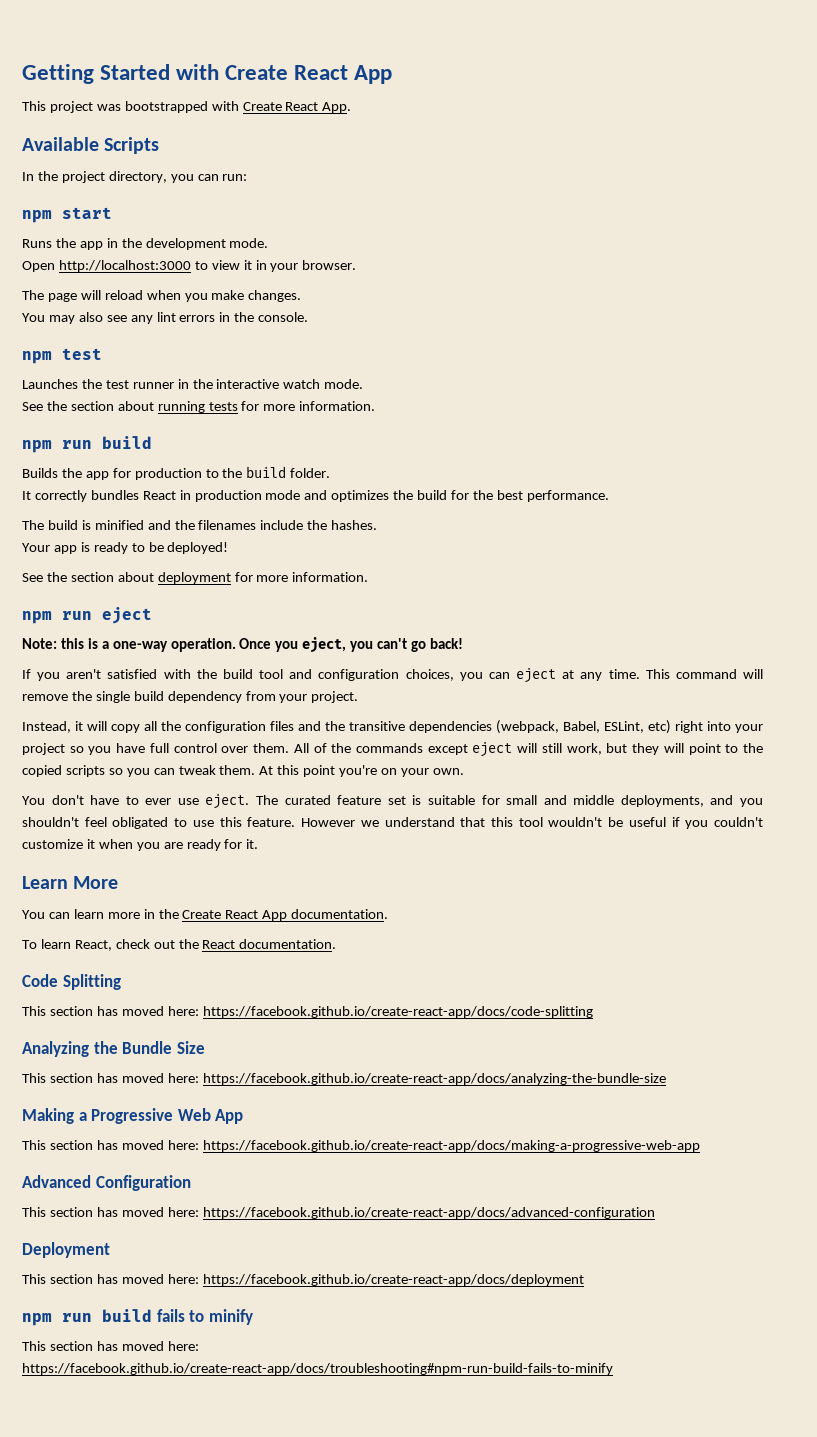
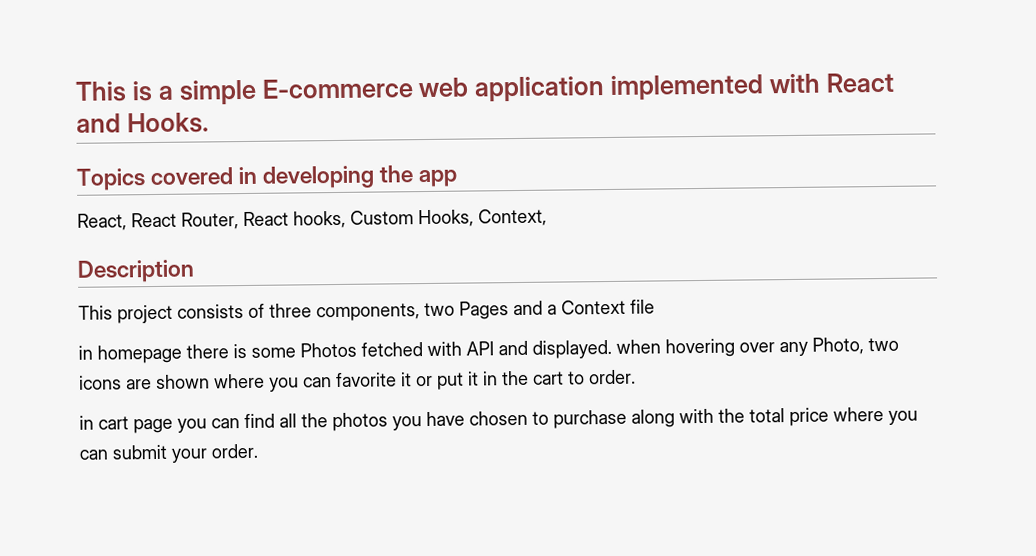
[22,64,393,84] [22,101,352,113] [22,137,160,154] [22,171,248,183] [22,207,112,223] [22,238,269,250] [22,260,357,272] [22,290,302,302] [22,312,309,324] [22,348,102,364] [22,379,364,389] [22,401,376,413] [22,436,152,453] [22,466,331,480] [22,490,609,502] [22,520,378,530] [22,542,229,554] [22,572,369,584] [22,607,152,624] [22,637,463,653] [22,668,763,683] [22,691,359,703] [22,720,763,734] [22,742,764,757] [22,765,464,777] [22,794,763,809] [22,817,763,829] [22,839,259,851] [22,876,119,889] [22,909,389,921] [22,939,337,951] [22,974,121,990] [22,1006,593,1018] [22,1041,205,1057] [22,1073,666,1085] [22,1108,244,1124] [22,1140,700,1152] [22,1175,191,1191] [22,1207,655,1219] [22,1242,110,1258] [22,1274,584,1286] [22,1309,253,1326] [22,1341,199,1351] [22,1363,613,1375] Getting Started with Create React App // This project was bootstrapped with Create React App. // Available Scripts // In the project directory, you can run: // npm start // Runs the app in the development mode. // Open http://localhost:3000 to view it in your browser. // The page will reload when you make changes. // You may also see any lint errors in the console. // npm test // Launches the test runner in the interactive watch mode. // See the section about running tests for more information. // npm run build // Builds the app for production to the build folder. // It correctly bundles React in production mode and optimizes the build for the best performance. // The build is minified and the filenames include the hashes. // Your app is ready to be deployed! // See the section about deployment for more information. // npm run eject // Note: this is a one-way operation. Once you eject, you can't go back! // If you aren't satisfied with the build tool and configuration choices, you can eject at any time. This command will remove the single build dependency from your project. // Instead, it will copy all the configuration files and the transitive dependencies (webpack, Babel, ESLint, etc) right into your project so you have full control over them. All of the commands except eject will still work, but they will point to the copied scripts so you can tweak them. At this point you're on your own. // You don't have to ever use eject. The curated feature set is suitable for small and middle deployments, and you shouldn't feel obligated to use this feature. However we understand that this tool wouldn't be useful if you couldn't customize it when you are ready for it. // Learn More // You can learn more in the Create React App documentation. // To learn React, check out the React documentation. // Code Splitting // This section has moved here: https://facebook.github.io/create-react-app/docs/code-splitting // Analyzing the Bundle Size // This section has moved here: https://facebook.github.io/create-react-app/docs/analyzing-the-bundle-size // Making a Progressive Web App // This section has moved here: https://facebook.github.io/create-react-app/docs/making-a-progressive-web-app // Advanced Configuration // This section has moved here: https://facebook.github.io/create-react-app/docs/advanced-configuration // Deployment // This section has moved here: https://facebook.github.io/create-react-app/docs/deployment // npm run build fails to minify // This section has moved here: https://facebook.github.io/create-react-app/docs/troubleshooting#npm-run-build-fails-to-minify -> [75,72,894,105] [76,112,209,134] [76,165,458,191] [77,208,547,231] [77,259,195,283] [78,299,655,324] [78,337,899,364] [79,369,636,392] [79,406,918,434] [79,443,258,463] This is a simple E-commerce web application implemented with React and Hooks. // Topics covered in developing the app // React, React Router, React hooks, Custom Hooks, Context, // Description // This project consists of three components, two Pages and a Context file // in homepage there is some Photos fetched with API and displayed. when hovering over any Photo, two icons are shown where you can favorite it or put it in the cart to order. // in cart page you can find all the photos you have chosen to purchase along with the total price where you can submit your order.

